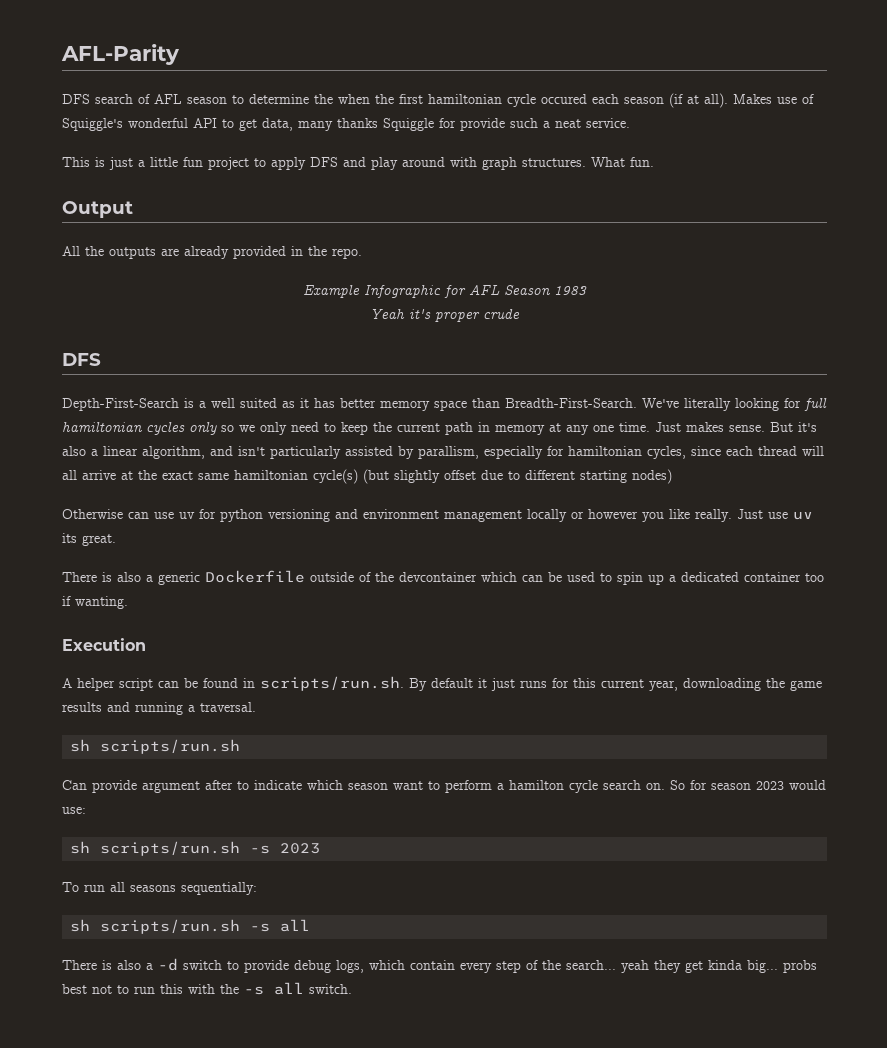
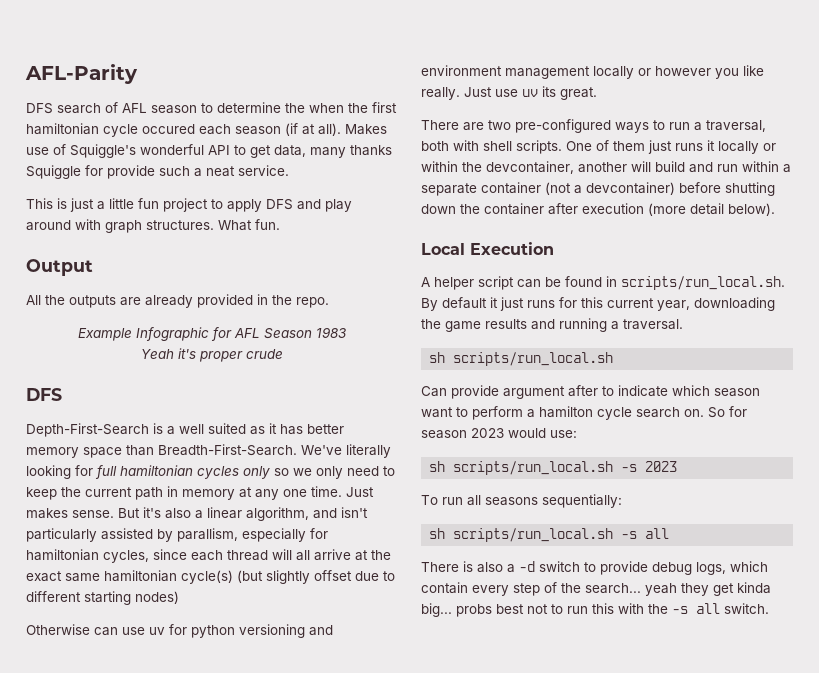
[102,570,824,585] [62,596,128,609] is also a generic Dockerfile outside of the devcontainer which can be used to spin up a dedicated container too if wanting. // -> [463,119,766,133] [421,140,776,154] [421,161,791,174] [421,182,775,196] [421,203,775,216] [421,243,465,255] are two pre-configured ways to run a traversal, both with shell scripts. One of them just runs it locally or within the devcontainer, another will build and run within a separate container (not a devcontainer) before shutting down the container after execution (more detail below). // Local
[260,676,404,691] scripts/run.sh. -> [621,276,785,290] scripts/run_local.sh.
[100,739,241,754] scripts/run.sh -> [453,352,614,366] scripts/run_local.sh
[100,841,241,856] scripts/run.sh -> [453,461,614,475] scripts/run_local.sh
[100,919,241,934] scripts/run.sh -> [453,528,614,542] scripts/run_local.sh

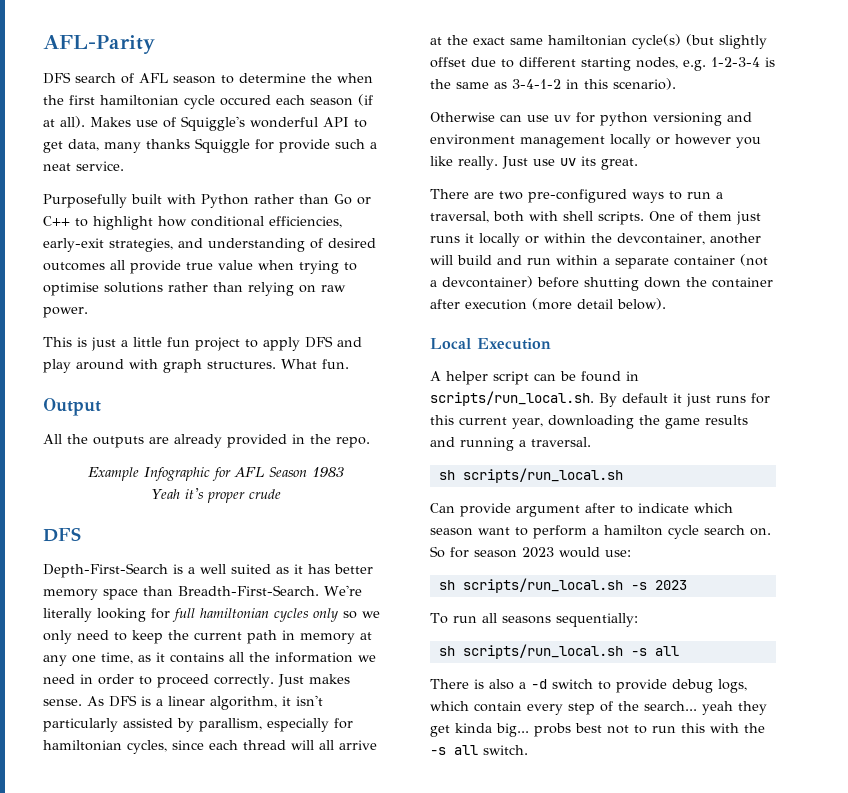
(289, 170) none -> [43,194,371,208] [43,216,342,230] [43,238,376,252] [43,260,357,274] [43,282,346,296] [43,307,88,318] // Purposefully built with Python rather than Go or C++ to highlight how conditional efficiencies, early-exit strategies, and understanding of desired outcomes all provide true value when trying to optimise solutions rather than relying on raw power.
[301,445,342,455] We've -> [324,585,362,596] We're
[311,486,374,497] [26,507,191,519] time. Just makes sense. But it's also -> [101,652,376,664] [43,674,350,688] [43,695,151,707] time, as it contains all the information we need in order to proceed correctly. Just makes sense. As DFS is
[313,508,337,519] and -> [282,696,291,706] it
[135,591,179,604] nodes) -> [636,57,775,71] [430,78,676,90] nodes, e.g. 1-2-3-4 is the same as 3-4-1-2 in this scenario).

